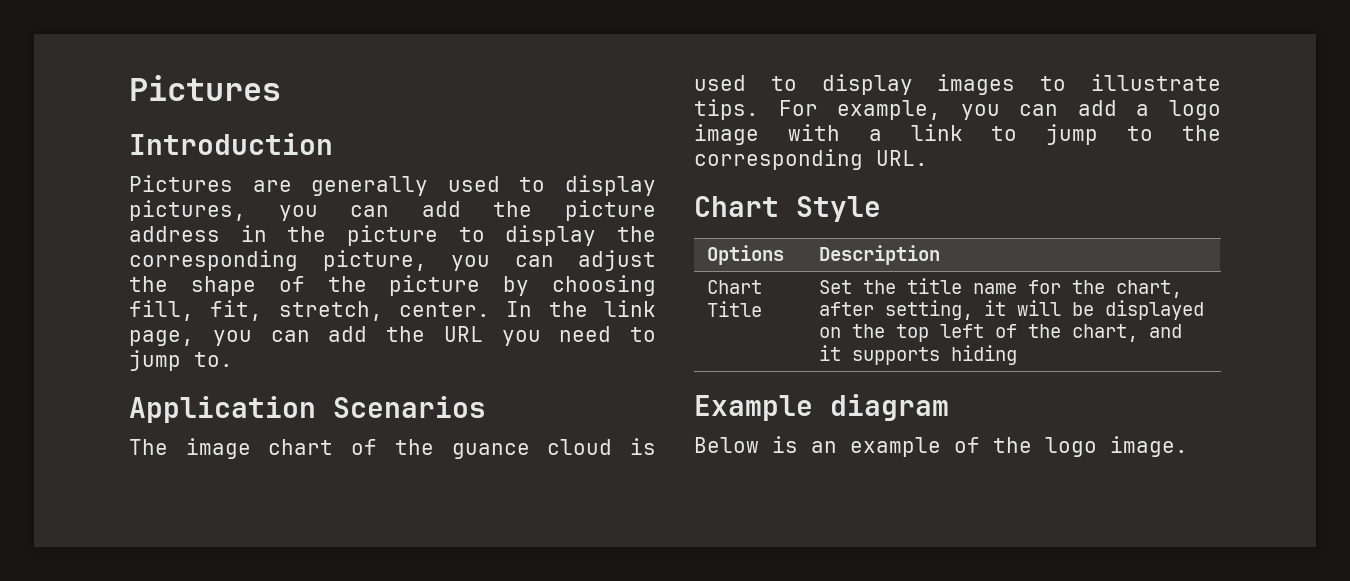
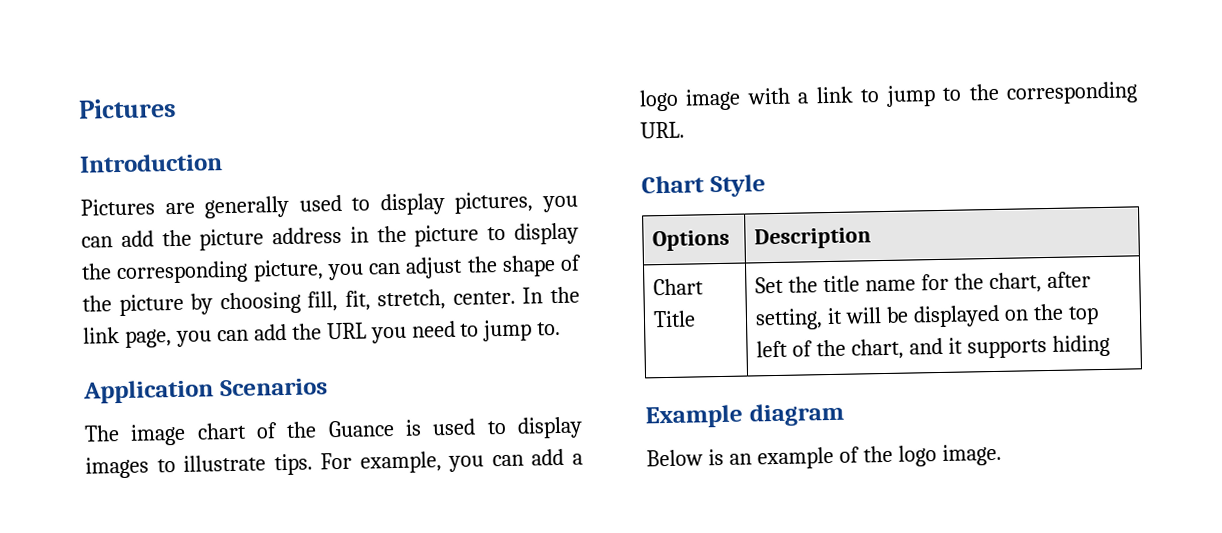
[451,439,613,459] guance cloud -> [327,420,395,438] Guance

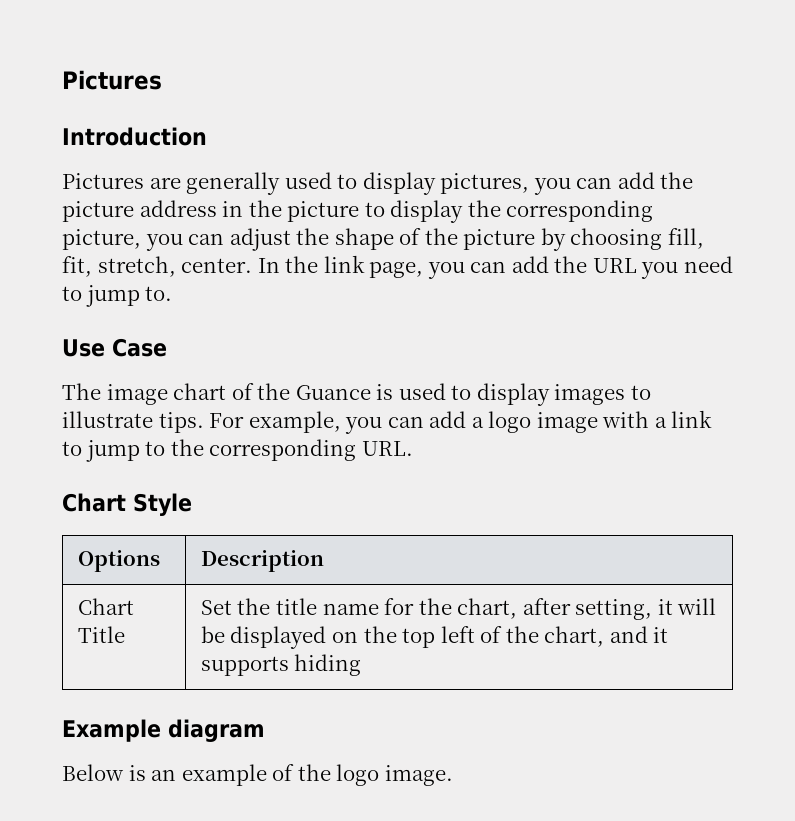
[83,378,328,404] Application Scenarios -> [62,338,167,357] Use Case

